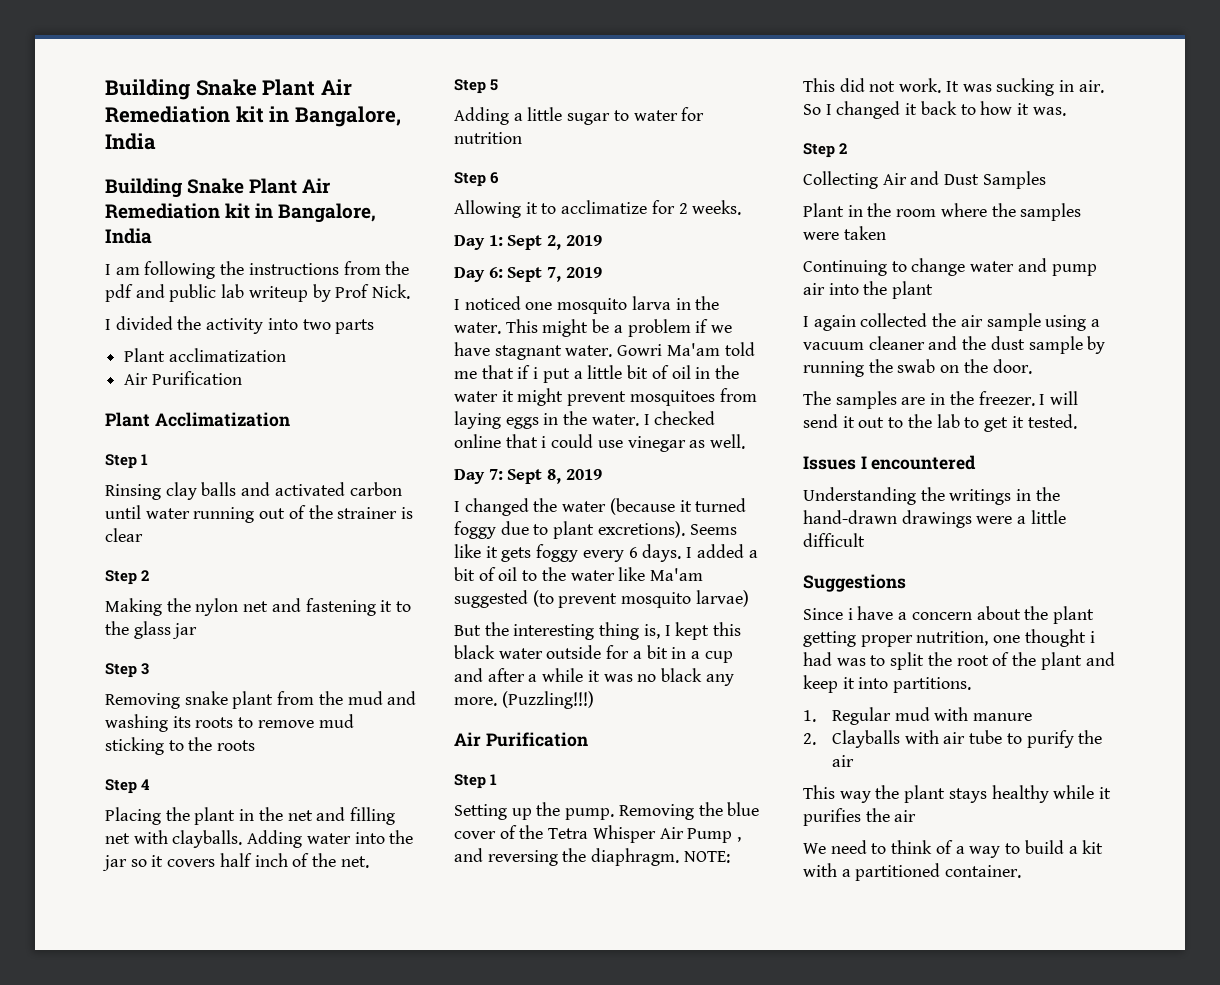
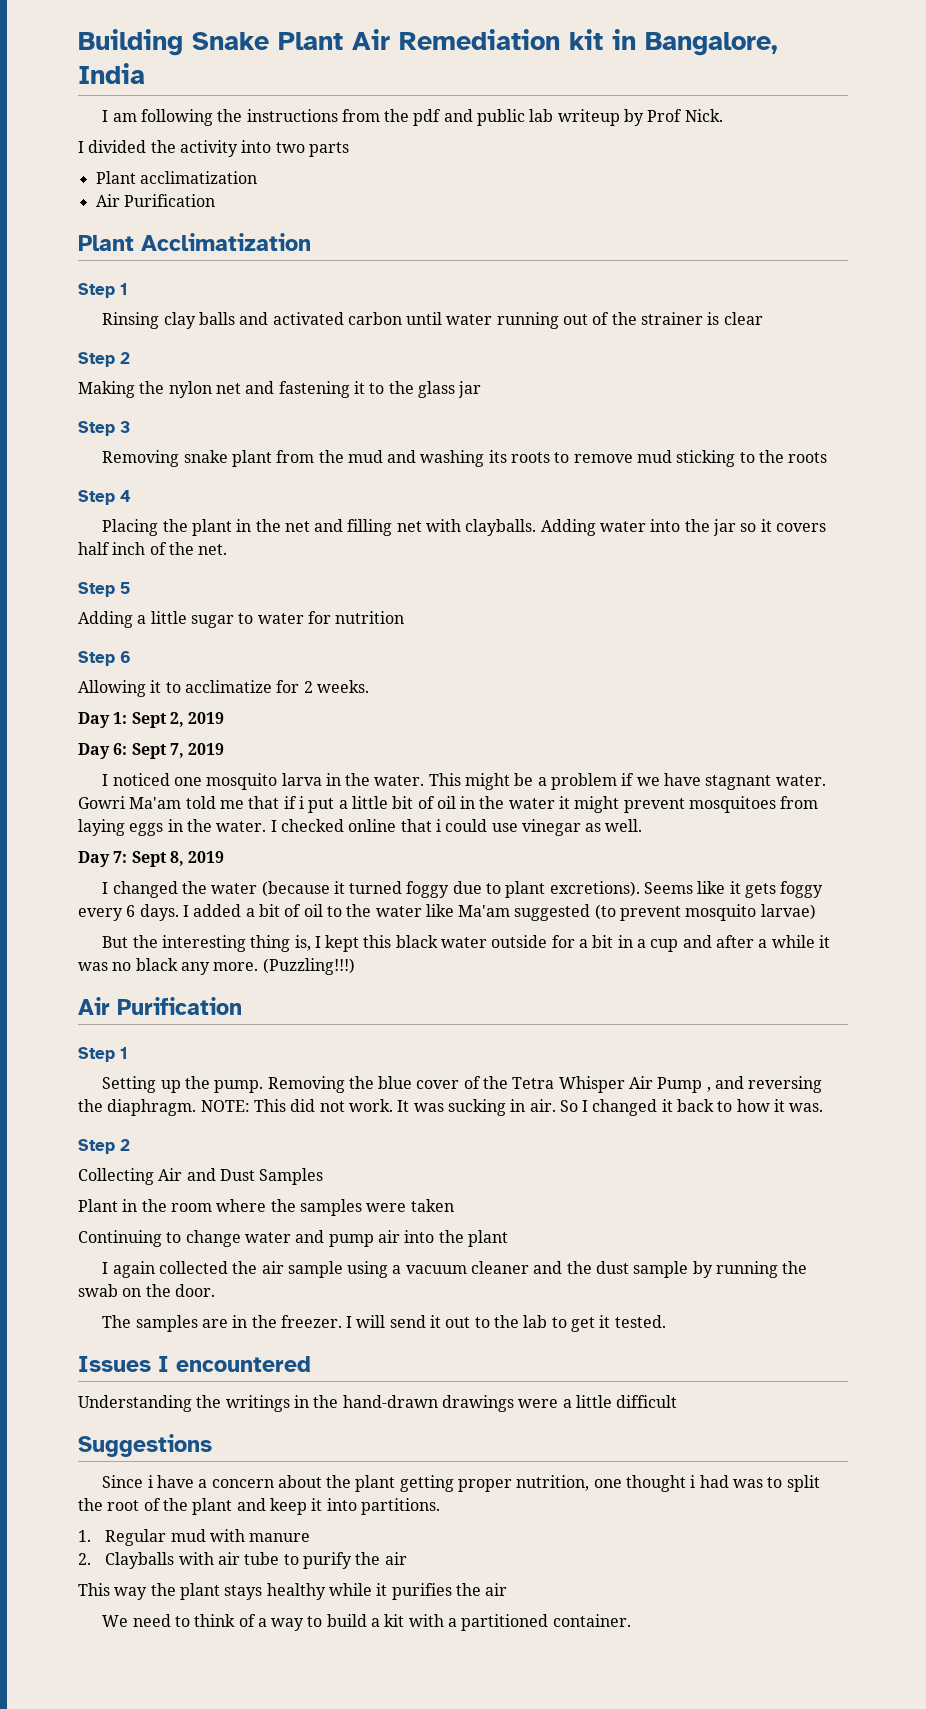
[105,79,352,100] [105,106,401,127] [105,133,156,150] [105,178,331,198] [105,203,377,223] [105,228,152,244] Building Snake Plant Air Remediation kit in Bangalore, India // Building Snake Plant Air Remediation kit in Bangalore, India -> [78,29,778,56] [78,63,145,84] Building Snake Plant Air Remediation kit in Bangalore, India

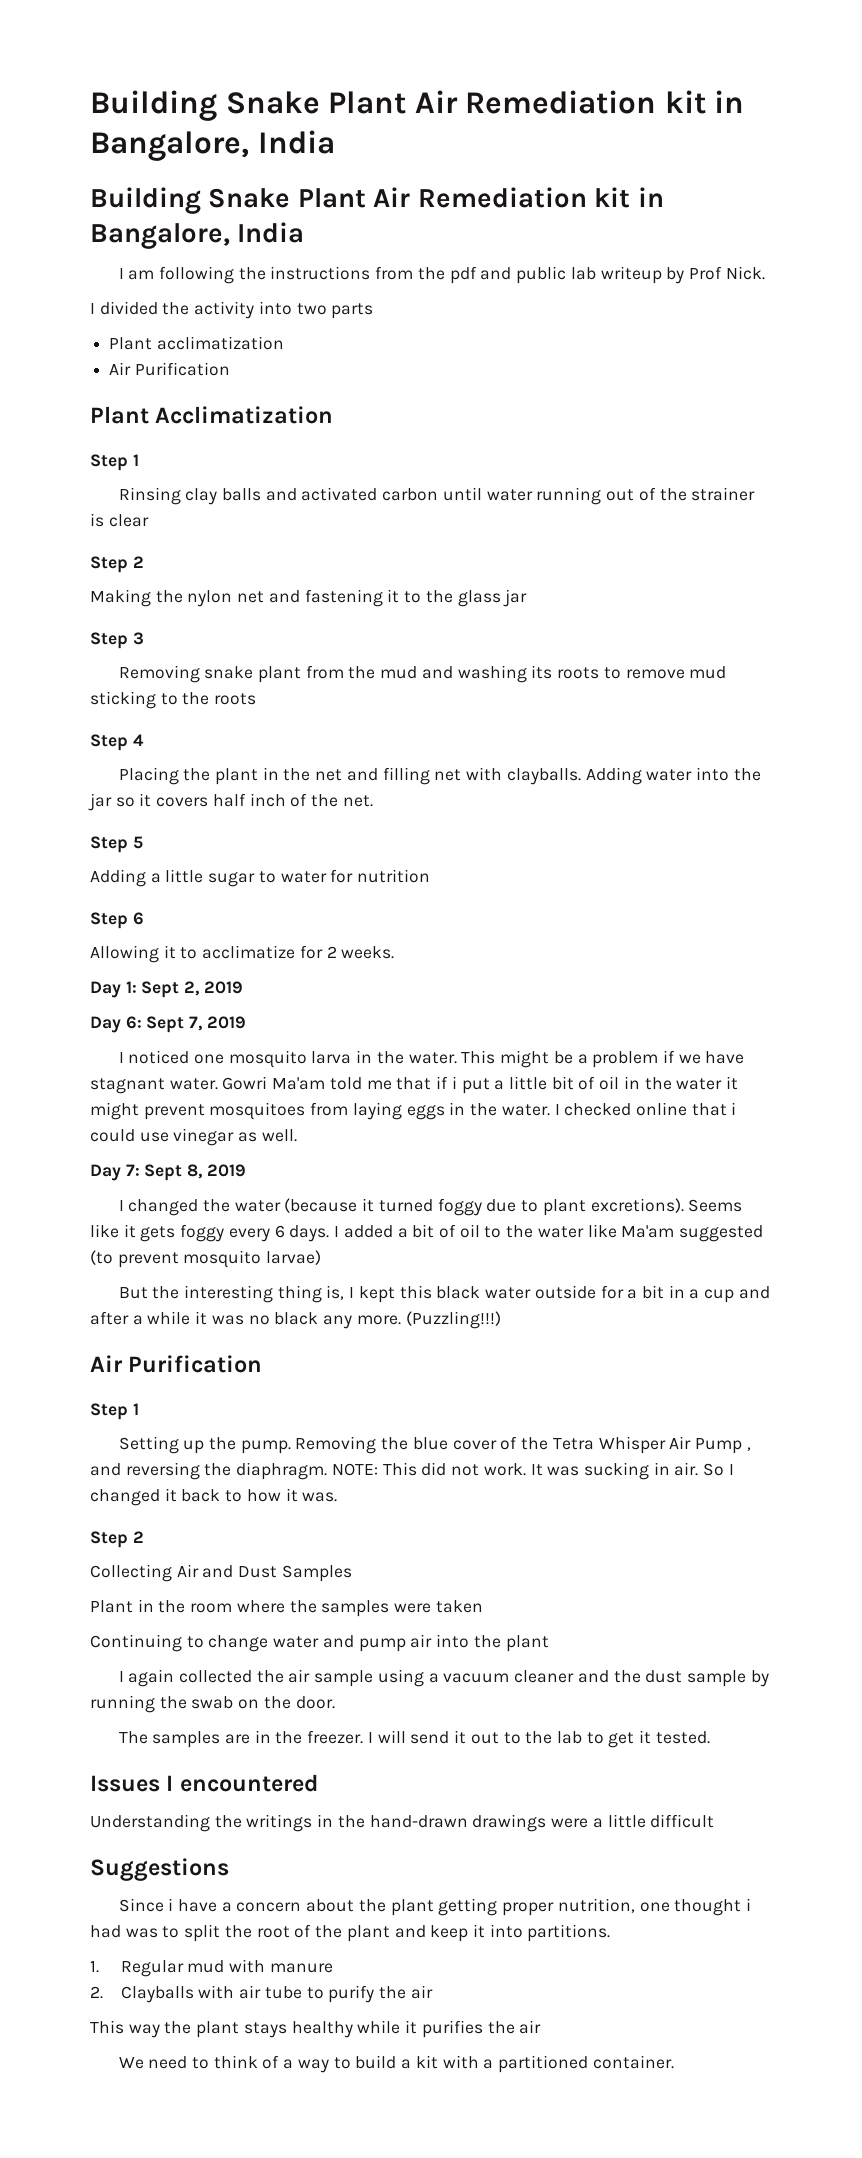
[78,29,778,56] [78,63,145,84] Building Snake Plant Air Remediation kit in Bangalore, India -> [90,90,745,121] [90,130,335,161] [90,187,664,214] [90,222,305,249] Building Snake Plant Air Remediation kit in Bangalore, India // Building Snake Plant Air Remediation kit in Bangalore, India

